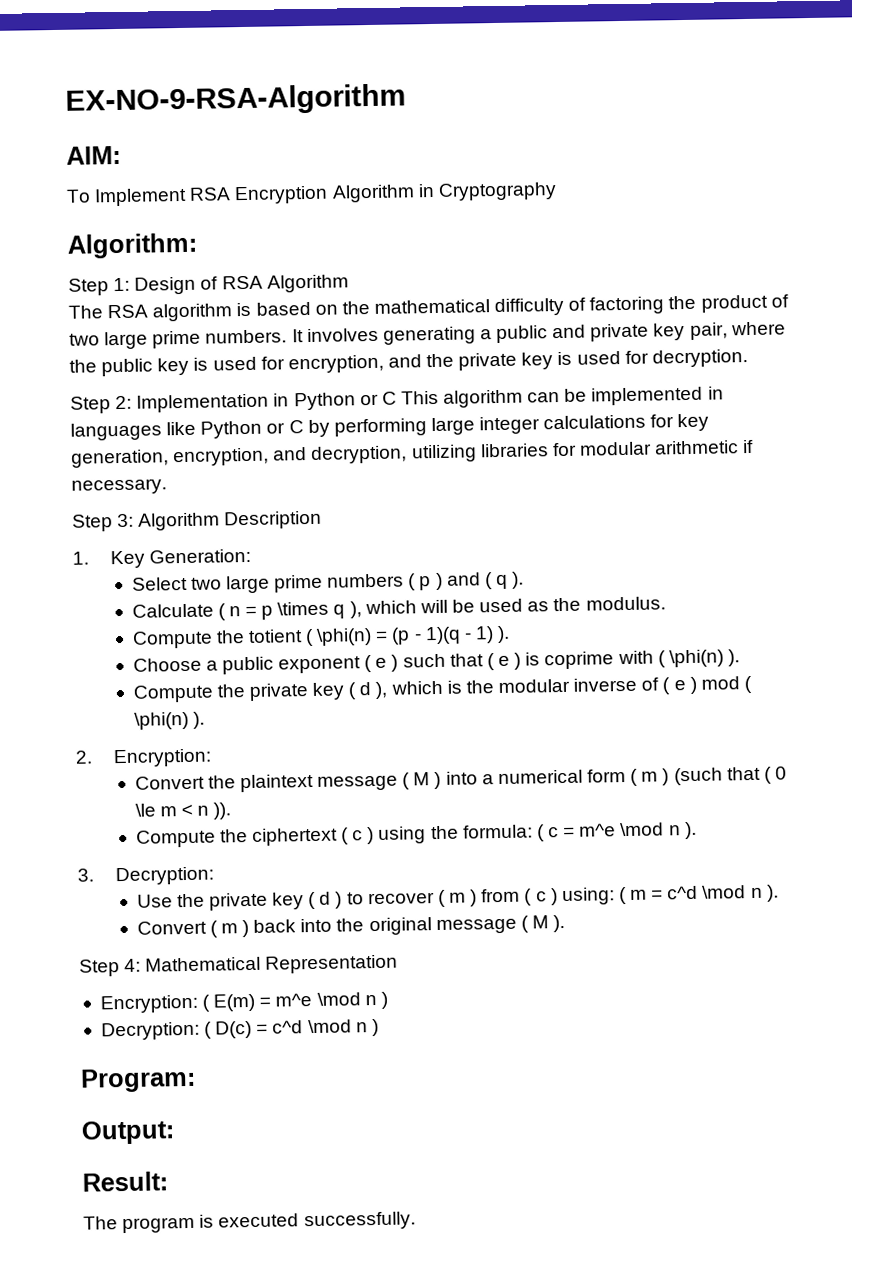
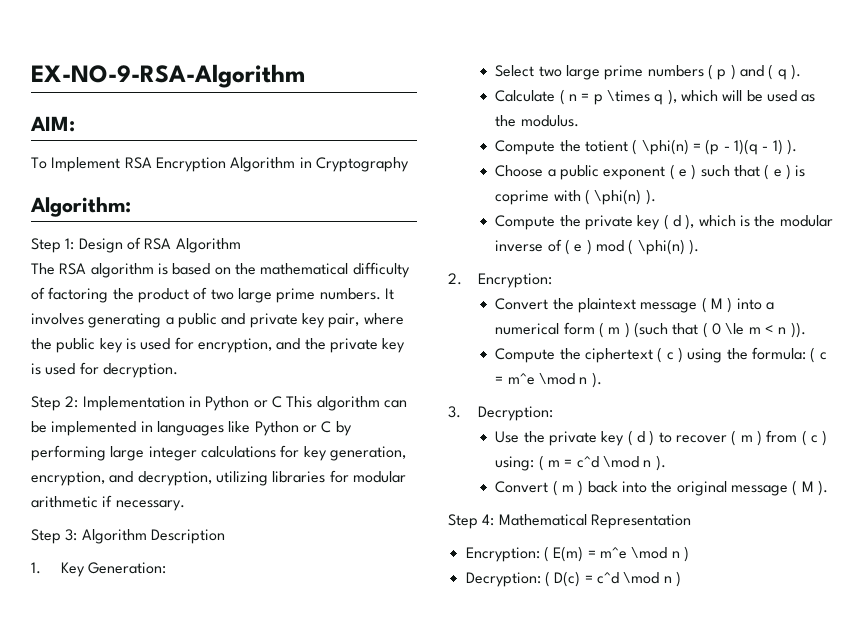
[80,1067,196,1093] [81,1120,175,1145] [82,1171,168,1192] [83,1211,416,1234] // Program: // Output: // Result: // The program is executed successfully. -> (681, 579) none

